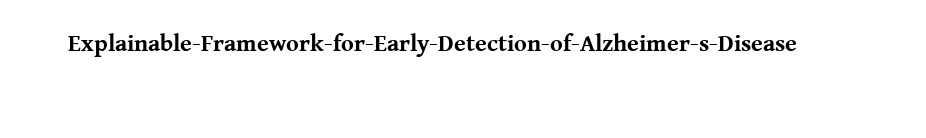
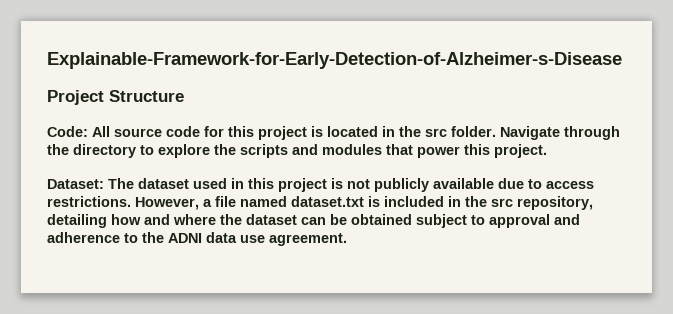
(797, 45) none -> [47,90,184,105] [47,126,620,140] [47,144,547,158] [47,178,594,192] [47,196,593,210] [47,214,580,228] [47,232,347,246] // Project Structure // Code: All source code for this project is located in the src folder. Navigate through the directory to explore the scripts and modules that power this project. // Dataset: The dataset used in this project is not publicly available due to access restrictions. However, a file named dataset.txt is included in the src repository, detailing how and where the dataset can be obtained subject to approval and adherence to the ADNI data use agreement.

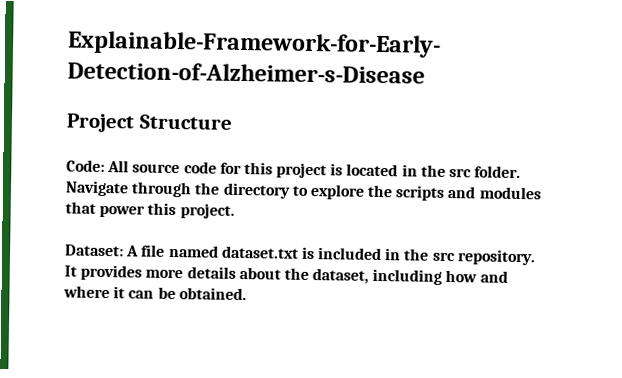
[108,178,594,192] [47,196,212,210] The dataset used in this project is not publicly available due to access restrictions. However, a -> [126,245,140,257] A
[517,196,593,210] [47,214,580,228] [47,232,347,246] repository, detailing how and where the dataset can be obtained subject to approval and adherence to the ADNI data use agreement. -> [456,249,536,266] [64,264,508,285] [63,285,247,301] repository. It provides more details about the dataset, including how and where it can be obtained.

